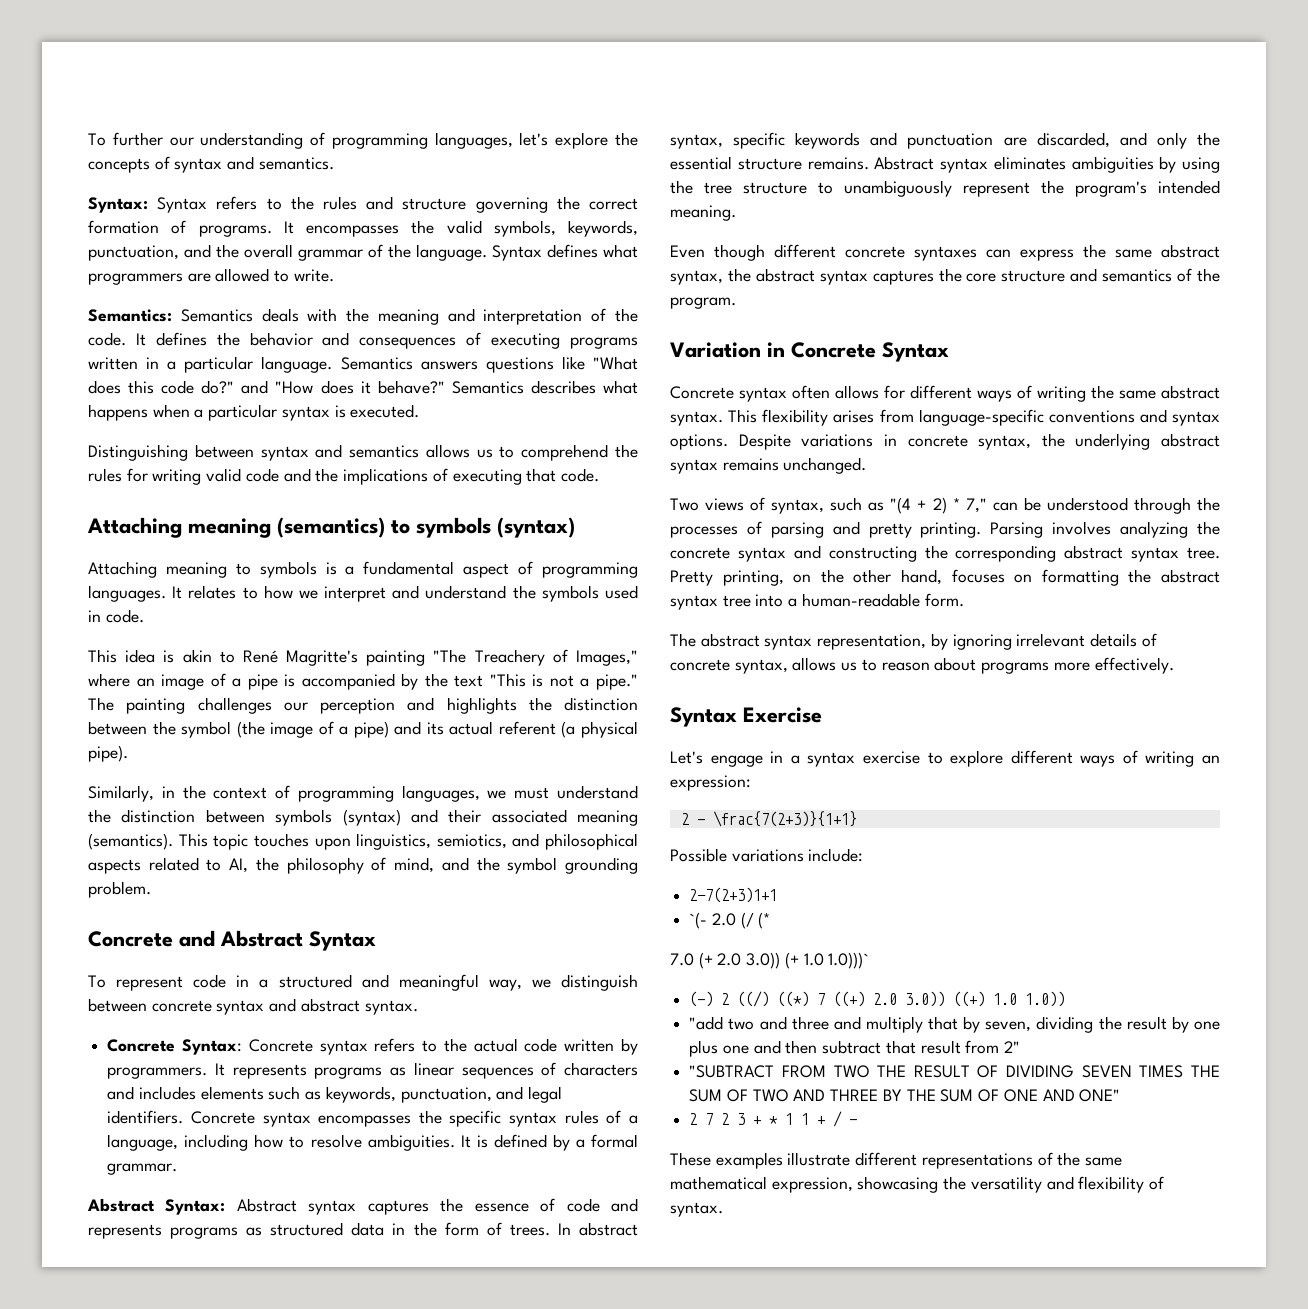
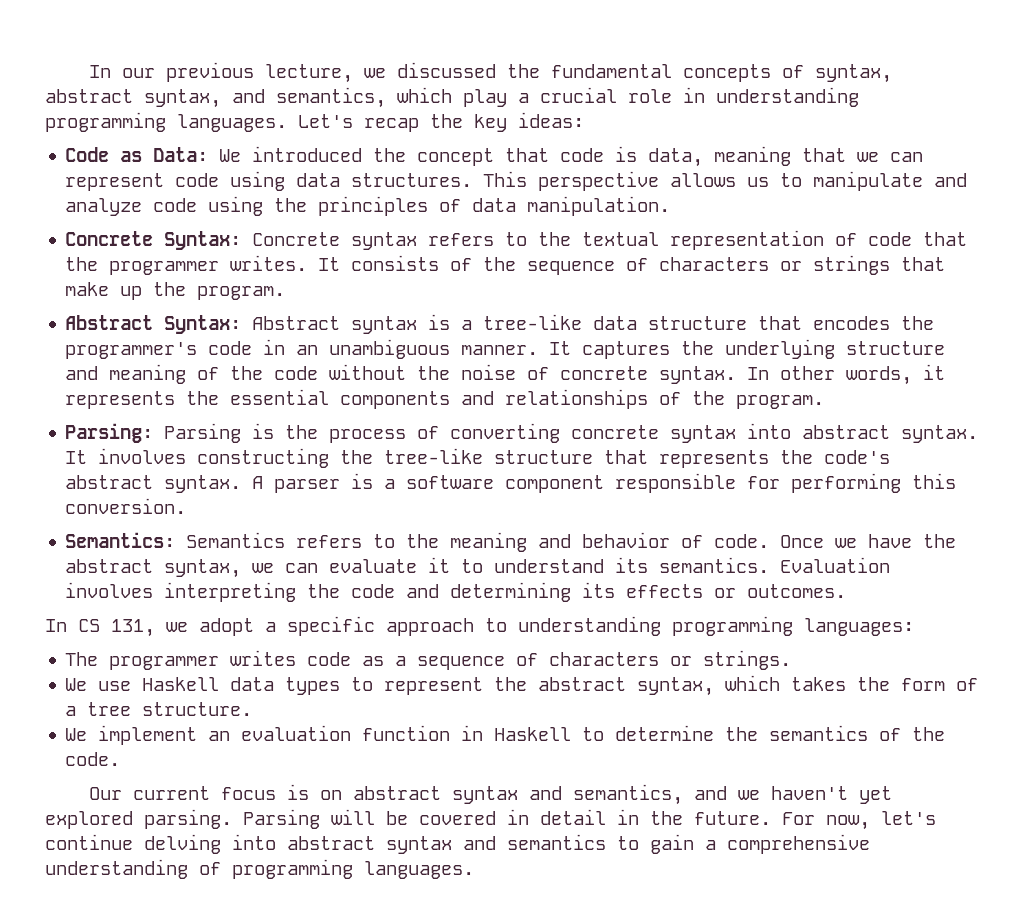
[88,132,638,149] [88,156,334,173] [88,196,638,213] [88,220,638,237] [88,244,638,261] [88,268,334,285] [88,308,638,325] [88,332,639,349] [88,356,638,373] [88,380,638,394] [88,404,420,421] [88,444,638,461] [88,468,599,485] [87,517,575,538] [88,561,639,578] [88,585,638,602] [88,609,144,623] [88,649,638,666] [88,673,639,690] [88,697,638,714] [88,721,639,738] [88,745,128,762] [88,785,638,802] [88,809,638,826] [88,833,638,850] [88,857,639,874] [88,881,151,898] [88,930,376,951] [88,974,639,991] [88,998,418,1015] To further our understanding of programming languages, let's explore the concepts of syntax and semantics. // Syntax: Syntax refers to the rules and structure governing the correct formation of programs. It encompasses the valid symbols, keywords, punctuation, and the overall grammar of the language. Syntax defines what programmers are allowed to write. // Semantics: Semantics deals with the meaning and interpretation of the code. It defines the behavior and consequences of executing programs written in a particular language. Semantics answers questions like "What does this code do?" and "How does it behave?" Semantics describes what happens when a particular syntax is executed. // Distinguishing between syntax and semantics allows us to comprehend the rules for writing valid code and the implications of executing that code. // Attaching meaning (semantics) to symbols (syntax) // Attaching meaning to symbols is a fundamental aspect of programming languages. It relates to how we interpret and understand the symbols used in code. // This idea is akin to René Magritte's painting "The Treachery of Images," where an image of a pipe is accompanied by the text "This is not a pipe." The painting challenges our perception and highlights the distinction between the symbol (the image of a pipe) and its actual referent (a physical pipe). // Similarly, in the context of programming languages, we must understand the distinction between symbols (syntax) and their associated meaning (semantics). This topic touches upon linguistics, semiotics, and philosophical aspects related to AI, the philosophy of mind, and the symbol grounding problem. // Concrete and Abstract Syntax // To represent code in a structured and meaningful way, we distinguish between concrete syntax and abstract syntax. -> [88,62,892,83] [45,87,859,108] [45,112,584,132] [65,146,924,167] [65,171,968,191] [65,196,671,216] In our previous lecture, we discussed the fundamental concepts of syntax, abstract syntax, and semantics, which play a crucial role in understanding programming languages. Let's recap the key ideas: // Code as Data: We introduced the concept that code is data, meaning that we can represent code using data structures. This perspective allows us to manipulate and analyze code using the principles of data manipulation.
[473,1038,638,1055] [107,1062,638,1079] [107,1086,563,1103] [107,1110,639,1127] [107,1134,638,1151] [107,1163,178,1175] [87,1198,639,1215] [88,1222,638,1239] [670,132,1220,149] [670,156,1220,173] [670,180,1220,197] [670,205,736,221] [670,244,1220,261] [670,268,1220,285] [670,297,736,309] [670,342,949,362] [670,385,1220,402] [670,409,1220,426] [670,433,1220,450] [670,457,867,474] [670,497,1220,514] [670,521,1220,538] [670,545,1220,562] [670,569,1220,586] [670,593,964,610] [670,633,1157,650] [670,657,1174,674] [670,707,822,727] [670,750,1220,767] [670,775,751,791] [680,811,857,827] [670,848,864,862] [689,887,778,903] [689,912,771,929] [670,952,870,969] [689,991,1066,1007] [689,1016,1220,1033] [689,1040,1021,1057] [689,1065,1220,1078] [689,1089,1121,1102] [689,1111,858,1127] [670,1152,1123,1169] [670,1176,1165,1193] [670,1202,723,1217] actual code written by programmers. It represents programs as linear sequences of characters and includes elements such as keywords, punctuation, and legal identifiers. Concrete syntax encompasses the specific syntax rules of a language, including how to resolve ambiguities. It is defined by a formal grammar. // Abstract Syntax: Abstract syntax captures the essence of code and represents programs as structured data in the form of trees. In abstract syntax, specific keywords and punctuation are discarded, and only the essential structure remains. Abstract syntax eliminates ambiguities by using the tree structure to unambiguously represent the program's intended meaning. // Even though different concrete syntaxes can express the same abstract syntax, the abstract syntax captures the core structure and semantics of the program. // Variation in Concrete Syntax // Concrete syntax often allows for different ways of writing the same abstract syntax. This flexibility arises from language-specific conventions and syntax options. Despite variations in concrete syntax, the underlying abstract syntax remains unchanged. // Two views of syntax, such as "(4 + 2) * 7," can be understood through the processes of parsing and pretty printing. Parsing involves analyzing the concrete syntax and constructing the corresponding abstract syntax tree. Pretty printing, on the other hand, focuses on formatting the abstract syntax tree into a human-readable form. // The abstract syntax representation, by ignoring irrelevant details of concrete syntax, allows us to reason about programs more effectively. // Syntax Exercise // Let's engage in a syntax exercise to explore different ways of writing an expression: // 2 - \frac{7(2+3)}{1+1} // Possible variations include: // 2−7(2+3)1+1 // `(- 2.0 (/ (* // 7.0 (+ 2.0 3.0)) (+ 1.0 1.0)))` // (-) 2 ((/) ((*) 7 ((+) 2.0 3.0)) ((+) 1.0 1.0)) // "add two and three and multiply that by seven, dividing the result by one plus one and then subtract that result from 2" // "SUBTRACT FROM TWO THE RESULT OF DIVIDING SEVEN TIMES THE SUM OF TWO AND THREE BY THE SUM OF ONE AND ONE" // 2 7 2 3 + * 1 1 + / - // These examples illustrate different representations of the same mathematical expression, showcasing the versatility and flexibility of syntax. -> [582,230,968,250] [65,255,946,275] [65,282,286,300] [65,314,935,334] [65,339,946,359] [65,364,946,385] [65,389,825,409] [65,423,979,443] [65,448,891,468] [65,473,957,493] [65,498,187,514] [65,532,957,552] [65,557,891,578] [65,582,847,602] [45,616,914,637] [65,650,792,670] [65,675,979,696] [65,702,253,716] [65,725,946,745] [65,752,121,766] [88,784,892,805] [45,809,936,830] [45,834,870,854] [45,859,474,879] textual representation of code that the programmer writes. It consists of the sequence of characters or strings that make up the program. // Abstract Syntax: Abstract syntax is a tree-like data structure that encodes the programmer's code in an unambiguous manner. It captures the underlying structure and meaning of the code without the noise of concrete syntax. In other words, it represents the essential components and relationships of the program. // Parsing: Parsing is the process of converting concrete syntax into abstract syntax. It involves constructing the tree-like structure that represents the code's abstract syntax. A parser is a software component responsible for performing this conversion. // Semantics: Semantics refers to the meaning and behavior of code. Once we have the abstract syntax, we can evaluate it to understand its semantics. Evaluation involves interpreting the code and determining its effects or outcomes. // In CS 131, we adopt a specific approach to understanding programming languages: // The programmer writes code as a sequence of characters or strings. // We use Haskell data types to represent the abstract syntax, which takes the form of a tree structure. // We implement an evaluation function in Haskell to determine the semantics of the code. // Our current focus is on abstract syntax and semantics, and we haven't yet explored parsing. Parsing will be covered in detail in the future. For now, let's continue delving into abstract syntax and semantics to gain a comprehensive understanding of programming languages.

